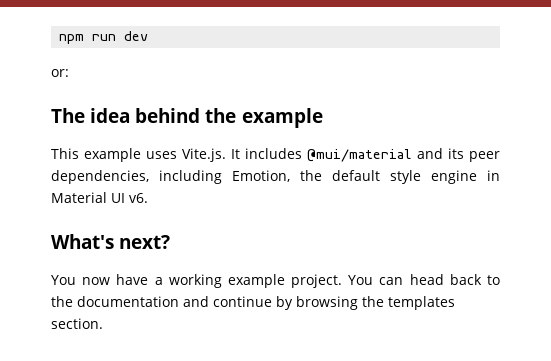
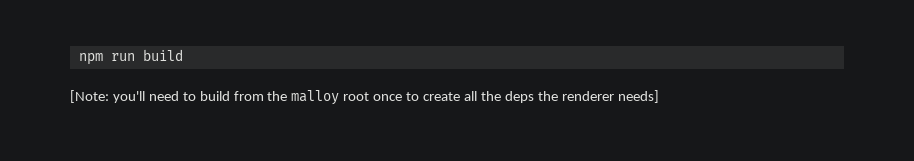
[124,31,149,41] [51,69,69,77] [51,108,323,128] [51,148,500,162] [51,170,500,184] [51,192,148,203] [51,234,171,249] [51,274,501,288] [51,296,455,310] [51,318,103,329] dev // or: // The idea behind the example // This example uses Vite.js. It includes @mui/material and its peer dependencies, including Emotion, the default style engine in Material UI v6. // What's next? // You now have a working example project. You can head back to the documentation and continue by browsing the templates section. -> [142,49,183,61] [70,90,659,105] build // [Note: you'll need to build from the malloy root once to create all the deps the renderer needs]

